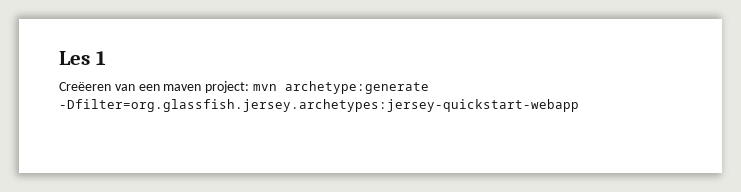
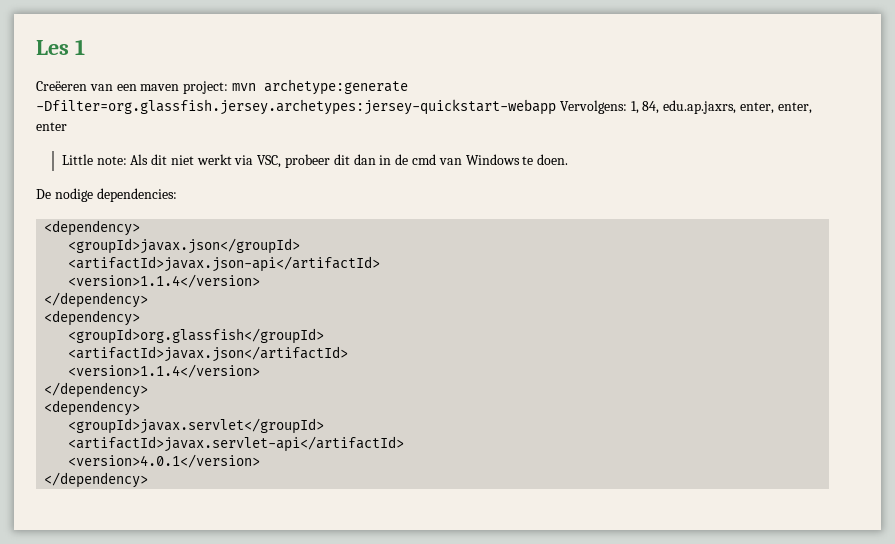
(579, 105) none -> [559,100,812,114] [36,122,67,131] [61,154,569,168] [36,188,177,202] [44,220,141,236] [68,238,301,254] [68,256,381,272] [68,274,261,288] [44,292,149,308] [44,310,141,326] [68,328,325,344] [68,346,349,362] [68,364,261,378] [44,382,149,398] [44,400,141,416] [68,418,325,434] [68,436,405,452] [68,454,261,468] [44,472,149,488] Vervolgens: 1, 84, edu.ap.jaxrs, enter, enter, enter // Little note: Als dit niet werkt via VSC, probeer dit dan in de cmd van Windows te doen. // De nodige dependencies: // <dependency> // <groupId>javax.json</groupId> // <artifactId>javax.json-api</artifactId> // <version>1.1.4</version> // </dependency> // <dependency> // <groupId>org.glassfish</groupId> // <artifactId>javax.json</artifactId> // <version>1.1.4</version> // </dependency> // <dependency> // <groupId>javax.servlet</groupId> // <artifactId>javax.servlet-api</artifactId> // <version>4.0.1</version> // </dependency>

